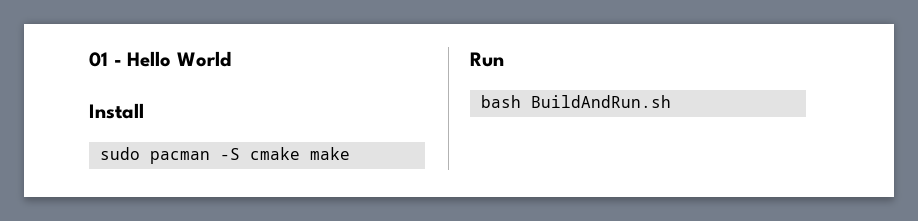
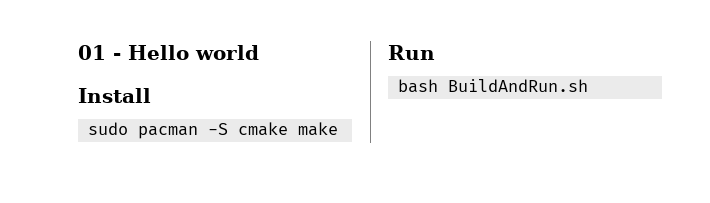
[176,51,231,67] World -> [195,45,259,60] world

